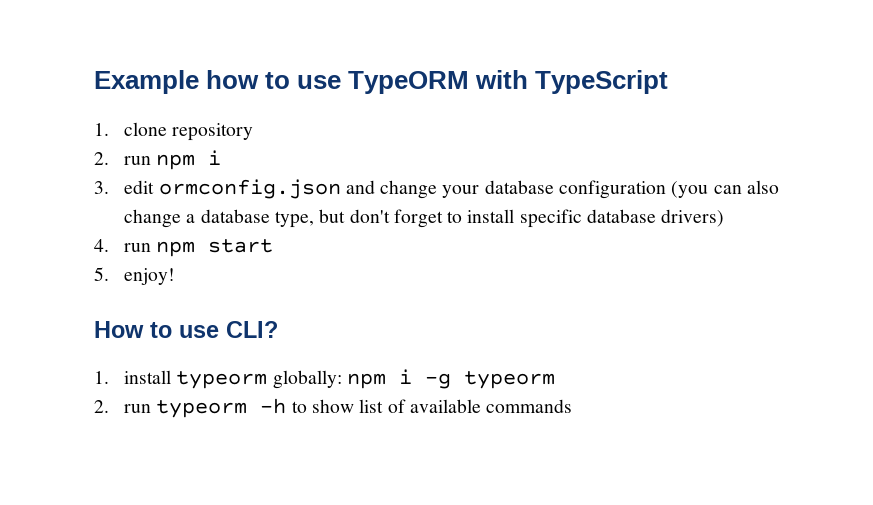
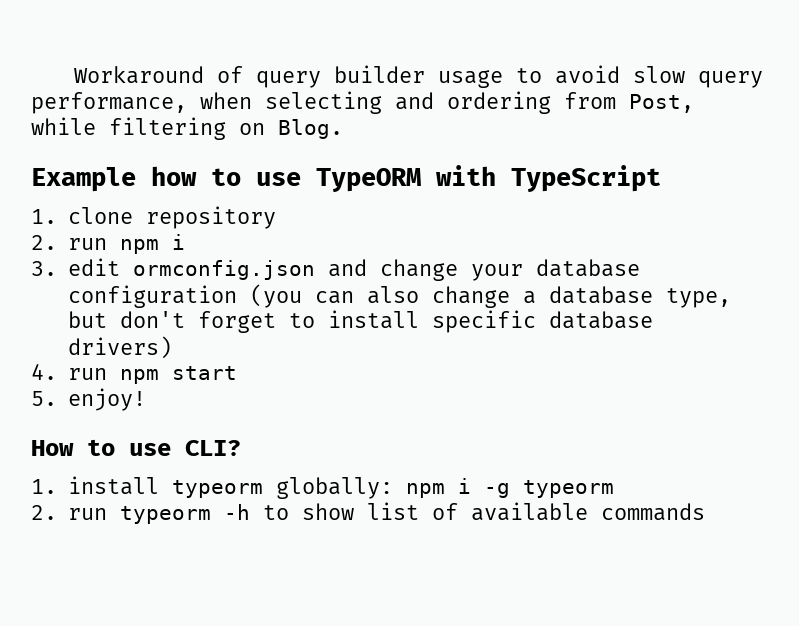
(94, 82) none -> [73,65,763,88] [31,91,694,114] [31,117,343,140] Workaround of query builder usage to avoid slow query performance, when selecting and ordering from Post, while filtering on Blog. //

